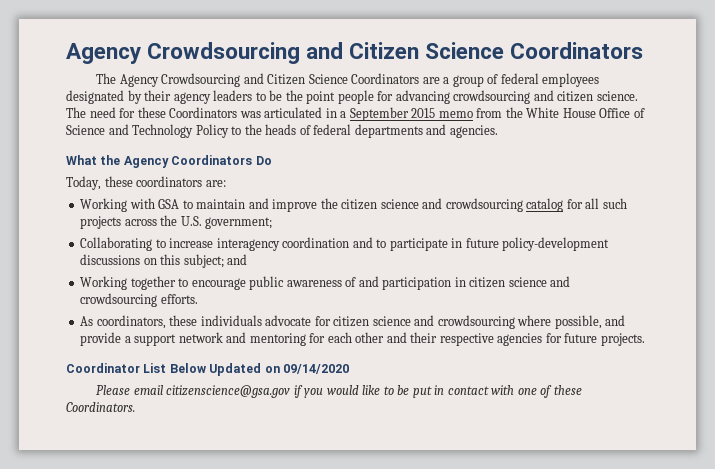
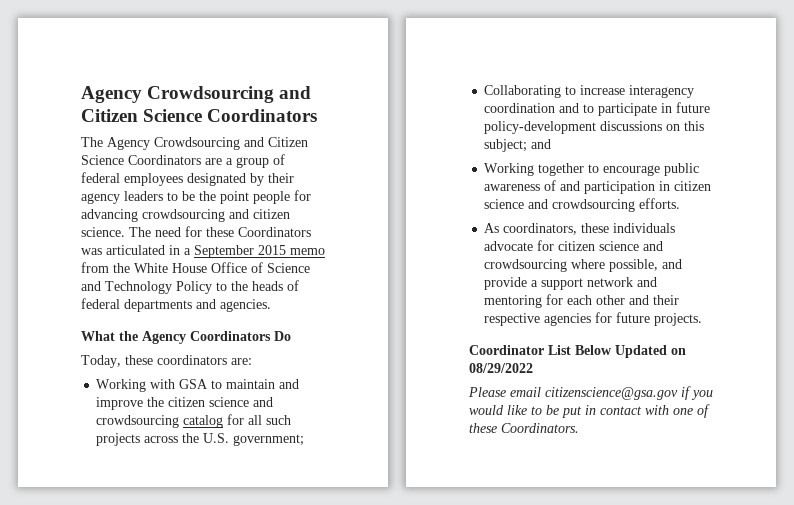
[282,364,349,374] 09/14/2020 -> [469,363,533,373] 08/29/2022

